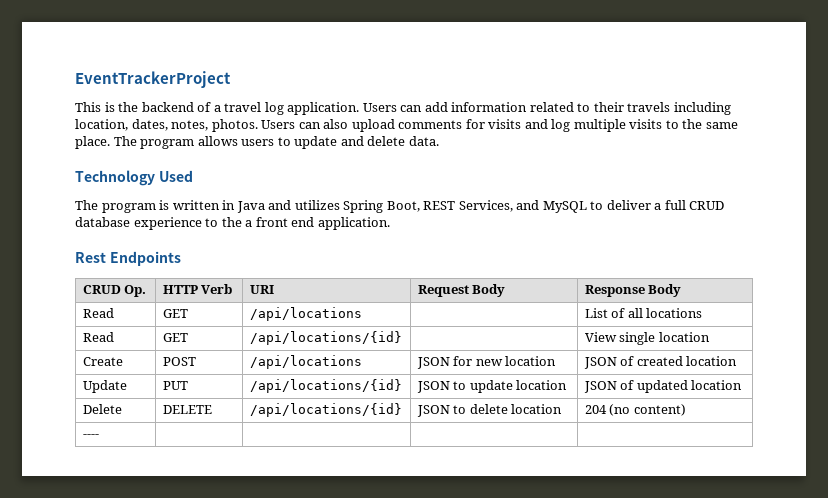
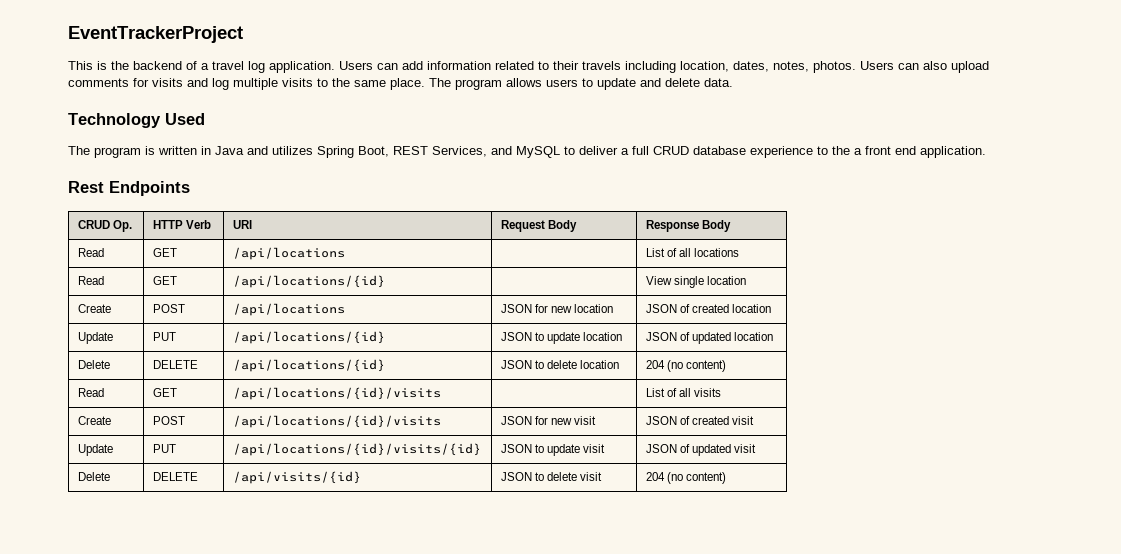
[82,434,99,438] ---- | | | | -> [77,388,104,397] [152,388,177,397] [232,387,441,400] [645,388,722,397] [77,416,111,425] [152,416,185,425] [232,415,441,428] [500,416,597,425] [645,416,755,425] [77,444,113,456] [152,444,176,453] [232,443,481,456] [500,444,606,456] [645,444,757,456] [77,472,110,481] [152,472,198,481] [232,471,361,484] [500,472,603,481] [645,472,726,484] Read | GET | /api/locations/{id}/visits | | List of all visits // Create | POST | /api/locations/{id}/visits | JSON for new visit | JSON of created visit // Update | PUT | /api/locations/{id}/visits/{id} | JSON to update visit | JSON of updated visit // Delete | DELETE | /api/visits/{id} | JSON to delete visit | 204 (no content)

